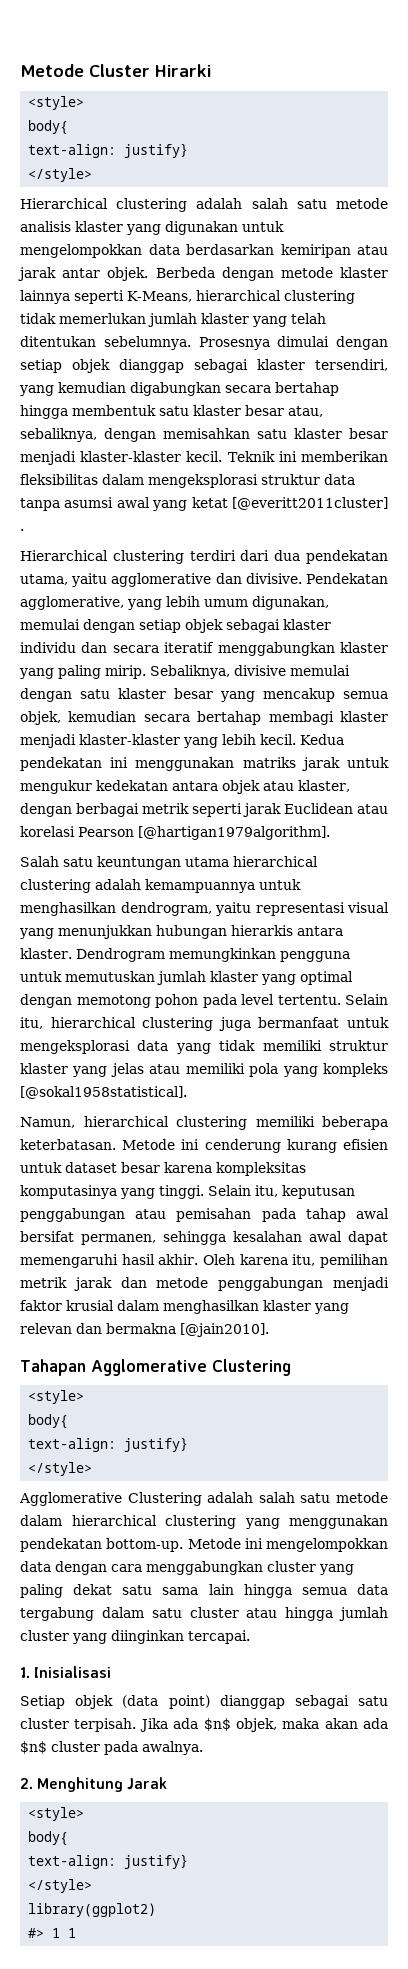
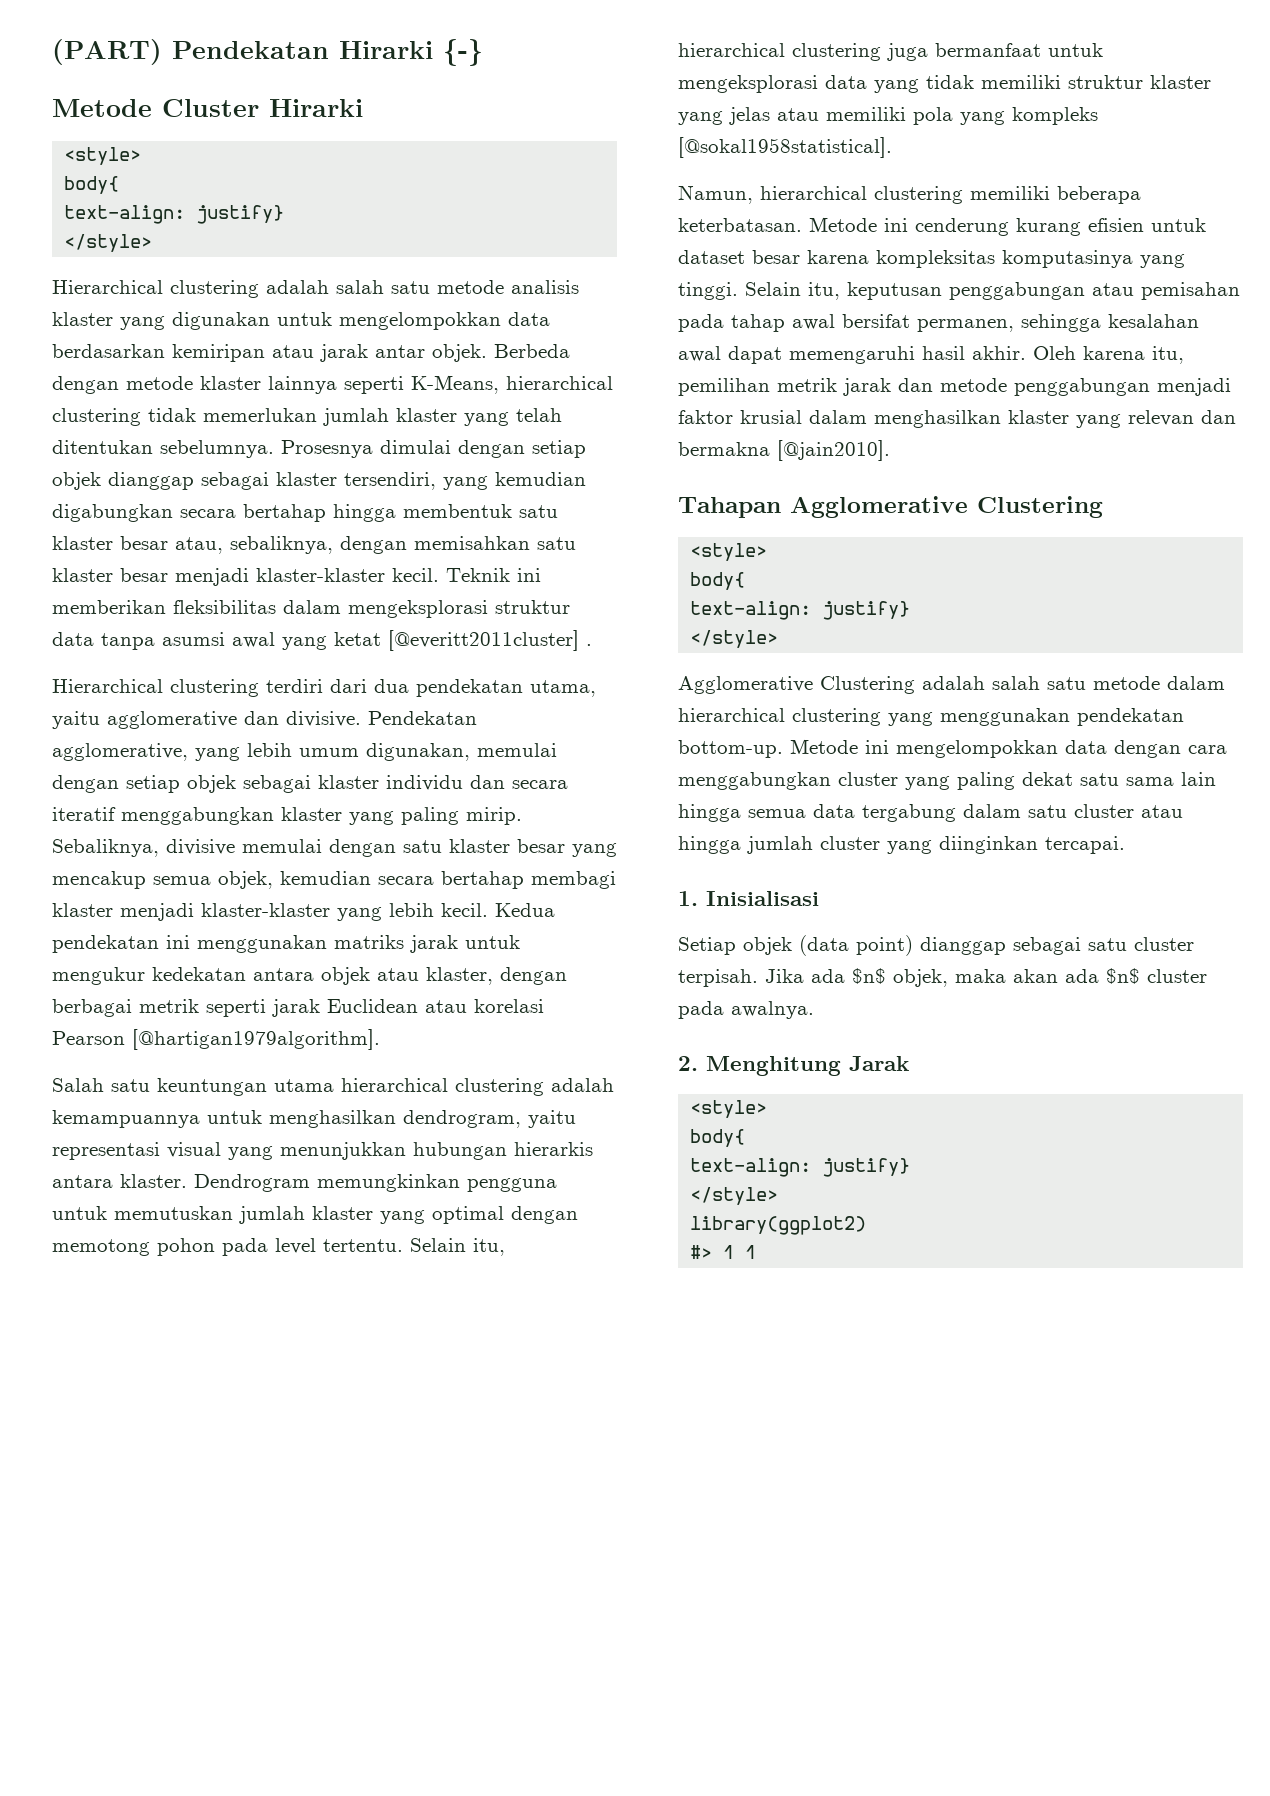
(20, 70) none -> [52,39,483,66] (PART) Pendekatan Hirarki {-} //

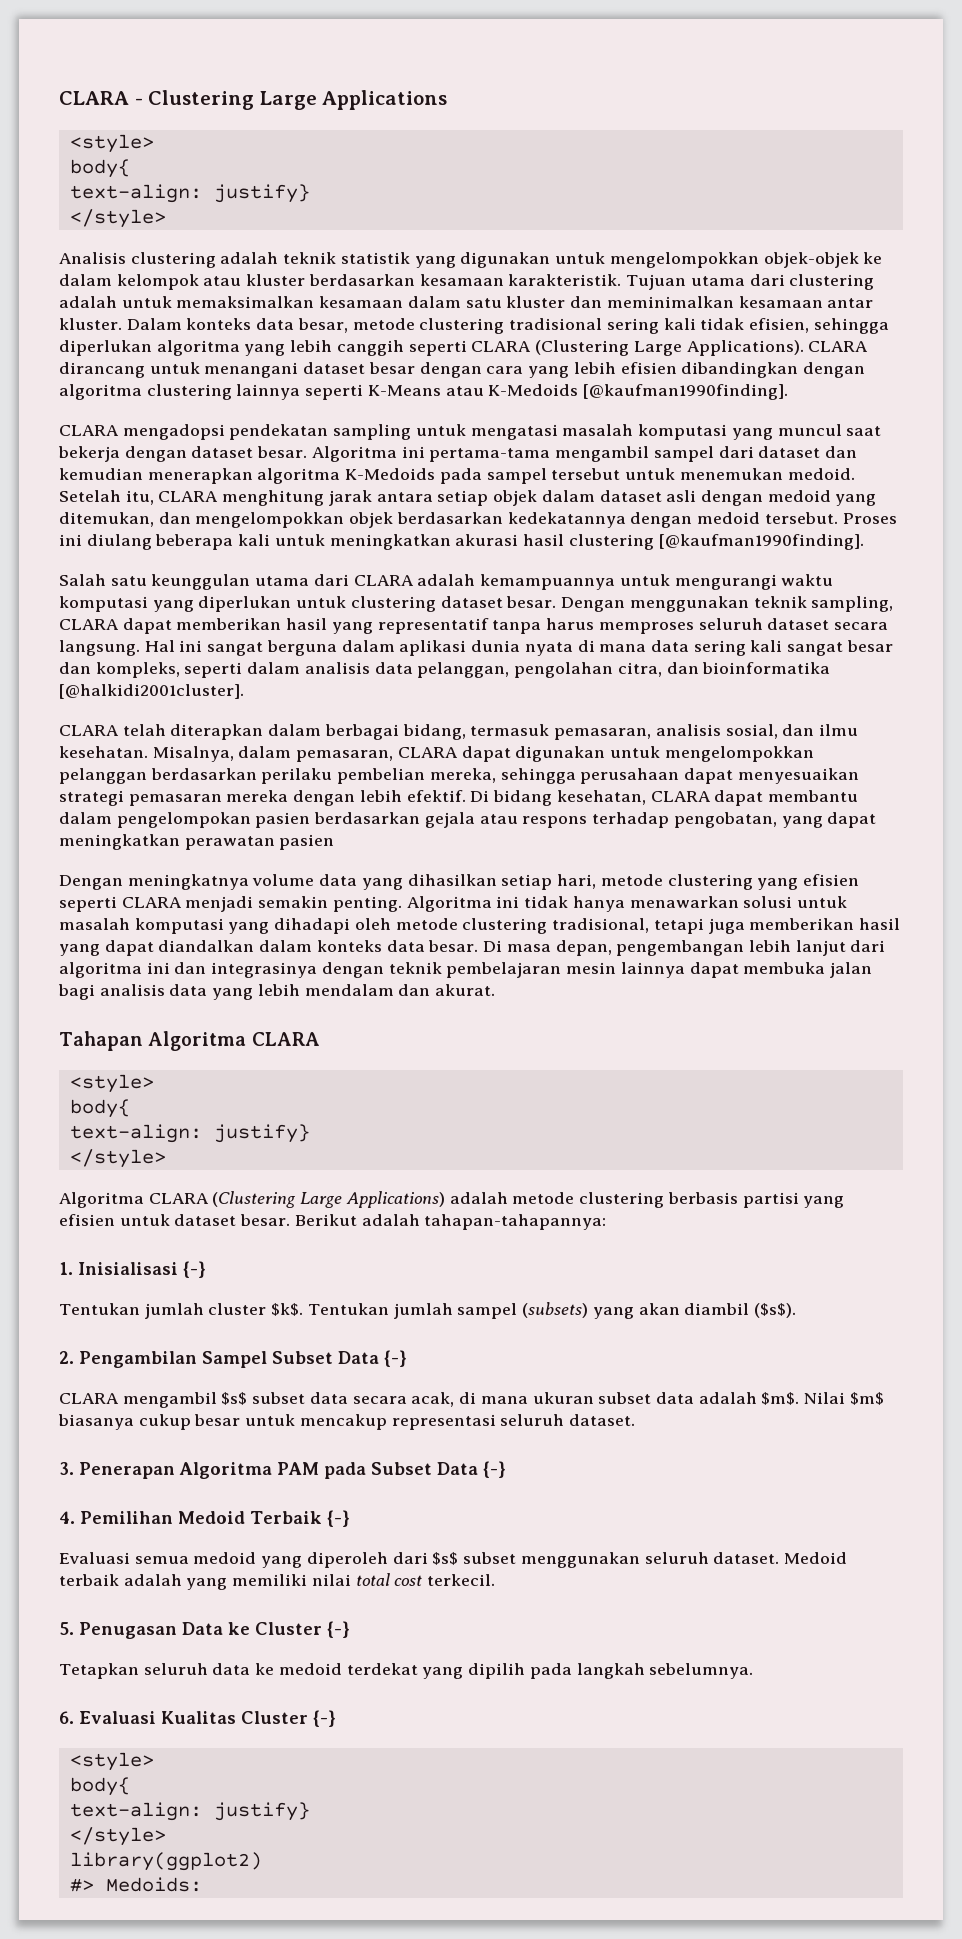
[52,39,483,66] [52,99,363,117] [64,147,142,165] [64,176,120,194] [64,205,285,224] [64,234,153,252] [52,280,579,298] [52,312,550,330] [52,344,570,362] [52,375,613,394] [52,408,562,426] [52,440,586,458] [52,472,586,490] [52,504,558,522] [52,536,576,554] [52,568,541,586] [52,600,570,618] [52,630,592,651] [52,679,596,697] [52,711,477,729] [52,743,557,761] [52,775,568,793] [52,807,522,825] [52,839,617,857] [52,871,616,889] [52,903,555,921] [52,935,520,953] [52,967,567,985] [52,999,544,1017] [52,1029,380,1050] [52,1078,614,1096] [52,1110,576,1128] [52,1142,593,1160] [52,1174,557,1192] [52,1206,578,1224] [52,1238,505,1256] [678,43,1103,61] [678,75,1211,93] [678,107,1098,125] [678,137,892,158] [678,185,1141,204] [678,217,1206,236] [678,250,1185,268] [678,282,1240,300] [678,314,1199,332] [678,346,1184,364] [678,378,1231,396] [678,410,1236,428] [678,440,890,461] (PART) Pendekatan Hirarki {-} // Metode Cluster Hirarki // <style> // body{ // text-align: justify} // </style> // Hierarchical clustering adalah salah satu metode analisis klaster yang digunakan untuk mengelompokkan data berdasarkan kemiripan atau jarak antar objek. Berbeda dengan metode klaster lainnya seperti K-Means, hierarchical clustering tidak memerlukan jumlah klaster yang telah ditentukan sebelumnya. Prosesnya dimulai dengan setiap objek dianggap sebagai klaster tersendiri, yang kemudian digabungkan secara bertahap hingga membentuk satu klaster besar atau, sebaliknya, dengan memisahkan satu klaster besar menjadi klaster-klaster kecil. Teknik ini memberikan fleksibilitas dalam mengeksplorasi struktur data tanpa asumsi awal yang ketat [@everitt2011cluster] . // Hierarchical clustering terdiri dari dua pendekatan utama, yaitu agglomerative dan divisive. Pendekatan agglomerative, yang lebih umum digunakan, memulai dengan setiap objek sebagai klaster individu dan secara iteratif menggabungkan klaster yang paling mirip. Sebaliknya, divisive memulai dengan satu klaster besar yang mencakup semua objek, kemudian secara bertahap membagi klaster menjadi klaster-klaster yang lebih kecil. Kedua pendekatan ini menggunakan matriks jarak untuk mengukur kedekatan antara objek atau klaster, dengan berbagai metrik seperti jarak Euclidean atau korelasi Pearson [@hartigan1979algorithm]. // Salah satu keuntungan utama hierarchical clustering adalah kemampuannya untuk menghasilkan dendrogram, yaitu representasi visual yang menunjukkan hubungan hierarkis antara klaster. Dendrogram memungkinkan pengguna untuk memutuskan jumlah klaster yang optimal dengan memotong pohon pada level tertentu. Selain itu, hierarchical clustering juga bermanfaat untuk mengeksplorasi data yang tidak memiliki struktur klaster yang jelas atau memiliki pola yang kompleks [@sokal1958statistical]. // Namun, hierarchical clustering memiliki beberapa keterbatasan. Metode ini cenderung kurang efisien untuk dataset besar karena kompleksitas komputasinya yang tinggi. Selain itu, keputusan penggabungan atau pemisahan pada tahap awal bersifat permanen, sehingga kesalahan awal dapat memengaruhi hasil akhir. Oleh karena itu, pemilihan metrik jarak dan metode penggabungan menjadi faktor krusial dalam menghasilkan klaster yang relevan dan bermakna [@jain2010]. -> [59,90,448,110] [69,134,154,153] [69,159,130,178] [69,184,310,203] [69,209,166,228] [59,252,883,268] [59,274,875,290] [59,296,874,308] [59,318,889,334] [59,340,869,356] [59,362,865,378] [59,384,789,400] [59,424,882,440] [58,446,857,462] [59,468,855,484] [59,490,877,506] [59,512,897,528] [59,534,864,550] [59,574,834,590] [59,596,894,612] [59,618,888,634] [59,640,893,656] [59,662,831,678] [59,684,244,699] [59,724,858,740] [59,746,814,762] [59,768,859,784] [59,790,858,806] [59,812,877,828] [59,834,335,850] [59,874,859,890] [59,896,847,912] [59,918,900,934] [59,940,886,956] [59,962,872,978] [58,984,496,1000] CLARA - Clustering Large Applications // <style> // body{ // text-align: justify} // </style> // Analisis clustering adalah teknik statistik yang digunakan untuk mengelompokkan objek-objek ke dalam kelompok atau kluster berdasarkan kesamaan karakteristik. Tujuan utama dari clustering adalah untuk memaksimalkan kesamaan dalam satu kluster dan meminimalkan kesamaan antar kluster. Dalam konteks data besar, metode clustering tradisional sering kali tidak efisien, sehingga diperlukan algoritma yang lebih canggih seperti CLARA (Clustering Large Applications). CLARA dirancang untuk menangani dataset besar dengan cara yang lebih efisien dibandingkan dengan algoritma clustering lainnya seperti K-Means atau K-Medoids [@kaufman1990finding]. // CLARA mengadopsi pendekatan sampling untuk mengatasi masalah komputasi yang muncul saat bekerja dengan dataset besar. Algoritma ini pertama-tama mengambil sampel dari dataset dan kemudian menerapkan algoritma K-Medoids pada sampel tersebut untuk menemukan medoid. Setelah itu, CLARA menghitung jarak antara setiap objek dalam dataset asli dengan medoid yang ditemukan, dan mengelompokkan objek berdasarkan kedekatannya dengan medoid tersebut. Proses ini diulang beberapa kali untuk meningkatkan akurasi hasil clustering [@kaufman1990finding]. // Salah satu keunggulan utama dari CLARA adalah kemampuannya untuk mengurangi waktu komputasi yang diperlukan untuk clustering dataset besar. Dengan menggunakan teknik sampling, CLARA dapat memberikan hasil yang representatif tanpa harus memproses seluruh dataset secara langsung. Hal ini sangat berguna dalam aplikasi dunia nyata di mana data sering kali sangat besar dan kompleks, seperti dalam analisis data pelanggan, pengolahan citra, dan bioinformatika [@halkidi2001cluster]. // CLARA telah diterapkan dalam berbagai bidang, termasuk pemasaran, analisis sosial, dan ilmu kesehatan. Misalnya, dalam pemasaran, CLARA dapat digunakan untuk mengelompokkan pelanggan berdasarkan perilaku pembelian mereka, sehingga perusahaan dapat menyesuaikan strategi pemasaran mereka dengan lebih efektif. Di bidang kesehatan, CLARA dapat membantu dalam pengelompokan pasien berdasarkan gejala atau respons terhadap pengobatan, yang dapat meningkatkan perawatan pasien // Dengan meningkatnya volume data yang dihasilkan setiap hari, metode clustering yang efisien seperti CLARA menjadi semakin penting. Algoritma ini tidak hanya menawarkan solusi untuk masalah komputasi yang dihadapi oleh metode clustering tradisional, tetapi juga memberikan hasil yang dapat diandalkan dalam konteks data besar. Di masa depan, pengembangan lebih lanjut dari algoritma ini dan integrasinya dengan teknik pembelajaran mesin lainnya dapat membuka jalan bagi analisis data yang lebih mendalam dan akurat.
[790,496,1103,518] [690,543,768,561] [690,572,746,590] [690,601,911,620] [690,630,779,648] [678,676,1225,694] [678,708,1184,726] [678,739,1227,758] [678,772,1216,790] [678,804,1183,822] [678,836,1125,854] [678,891,819,906] [678,935,1194,956] [678,968,1207,987] [678,1001,814,1019] [678,1056,909,1076] Agglomerative Clustering // <style> // body{ // text-align: justify} // </style> // Agglomerative Clustering adalah salah satu metode dalam hierarchical clustering yang menggunakan pendekatan bottom-up. Metode ini mengelompokkan data dengan cara menggabungkan cluster yang paling dekat satu sama lain hingga semua data tergabung dalam satu cluster atau hingga jumlah cluster yang diinginkan tercapai. // 1. Inisialisasi // Setiap objek (data point) dianggap sebagai satu cluster terpisah. Jika ada $n$ objek, maka akan ada $n$ cluster pada awalnya. // 2. Menghitung Jarak -> [148,1031,320,1051] [69,1074,154,1093] [69,1099,130,1118] [69,1124,310,1143] [69,1149,166,1168] [59,1191,845,1208] [59,1214,607,1230] [59,1261,206,1278] [59,1302,796,1319] [59,1350,407,1368] [59,1392,884,1408] [58,1414,636,1430] [59,1461,506,1479] [59,1510,350,1527] [59,1552,847,1568] [59,1573,496,1590] [59,1621,350,1639] [59,1663,754,1679] [59,1710,336,1727] Algoritma CLARA // <style> // body{ // text-align: justify} // </style> // Algoritma CLARA (Clustering Large Applications) adalah metode clustering berbasis partisi yang efisien untuk dataset besar. Berikut adalah tahapan-tahapannya: // 1. Inisialisasi {-} // Tentukan jumlah cluster $k$. Tentukan jumlah sampel (subsets) yang akan diambil ($s$). // 2. Pengambilan Sampel Subset Data {-} // CLARA mengambil $s$ subset data secara acak, di mana ukuran subset data adalah $m$. Nilai $m$ biasanya cukup besar untuk mencakup representasi seluruh dataset. // 3. Penerapan Algoritma PAM pada Subset Data {-} // 4. Pemilihan Medoid Terbaik {-} // Evaluasi semua medoid yang diperoleh dari $s$ subset menggunakan seluruh dataset. Medoid terbaik adalah yang memiliki nilai total cost terkecil. // 5. Penugasan Data ke Cluster {-} // Tetapkan seluruh data ke medoid terdekat yang dipilih pada langkah sebelumnya. // 6. Evaluasi Kualitas Cluster {-}
[723,1245,757,1259] 1 1 -> [105,1877,202,1892] Medoids:

